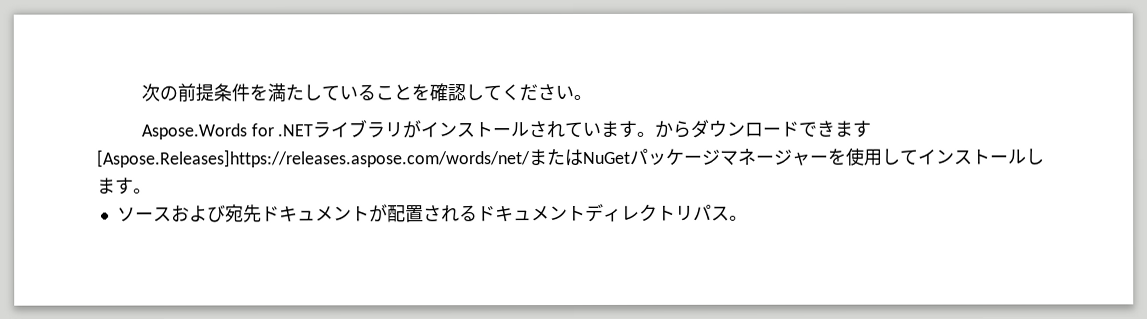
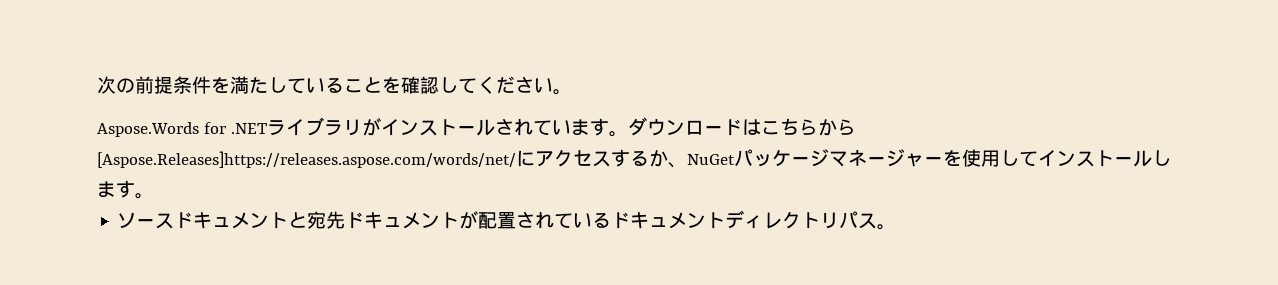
[654,120,692,138] から -> (628, 134) none
[798,120,872,138] [96,148,584,168] できます[Aspose.Releases]https://releases.aspose.com/words/net/または -> [741,118,856,136] [97,149,687,168] はこちらから[Aspose.Releases]https://releases.aspose.com/words/net/にアクセスするか、
[170,204,226,223] および -> [174,212,308,229] ドキュメントと
(460, 214) none -> [554,213,593,228] てい

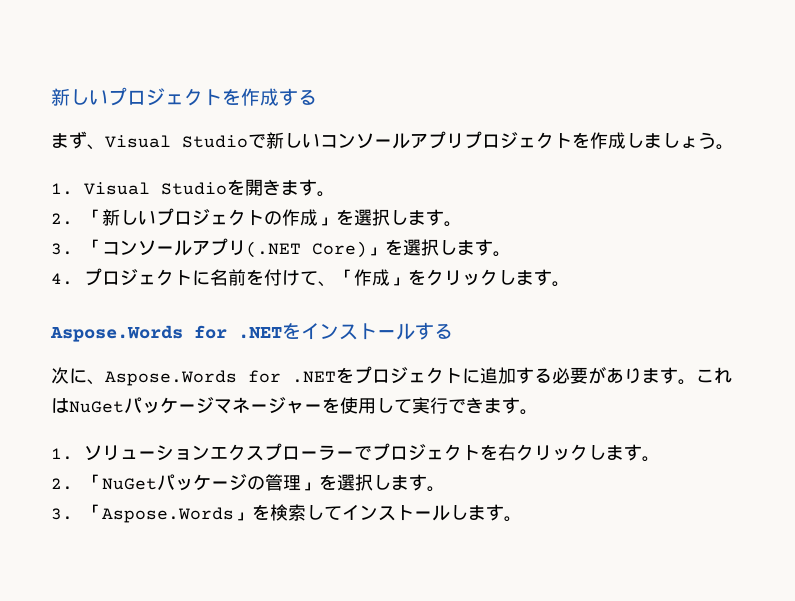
[97,76,572,95] [97,117,856,137] [97,149,687,168] 次の前提条件を満たしていることを確認してください。 // Aspose.Words for .NETライブラリがインストールされています。ダウンロードはこちらから[Aspose.Releases]https://releases.aspose.com/words/net/にアクセスするか、 -> [51,87,317,106] [51,131,734,150] [51,179,336,197] [51,208,463,227] [51,238,512,258] [51,268,571,287] [50,322,453,342] [51,366,732,386] [51,398,69,413] 新しいプロジェクトを作成する // まず、Visual Studioで新しいコンソールアプリプロジェクトを作成しましょう。 // 1. Visual Studioを開きます。 // 2.「新しいプロジェクトの作成」を選択します。 // 3.「コンソールアプリ(.NET Core)」を選択します。 // 4.プロジェクトに名前を付けて、「作成」をクリックします。 // Aspose.Words for .NETをインストールする // 次に、Aspose.Words for .NETをプロジェクトに追加する必要があります。これは
(1038, 158) none -> [412,397,538,415] [51,443,661,462] [51,474,446,492] [51,504,343,523] 実行できます。 // 1.ソリューションエクスプローラーでプロジェクトを右クリックします。 // 2.「NuGetパッケージの管理」を選択します。 // 3.「Aspose.Words」を検索して
[117,210,897,230] // ソースドキュメントと宛先ドキュメントが配置されているドキュメントディレクトリパス。 -> (523, 519) none

